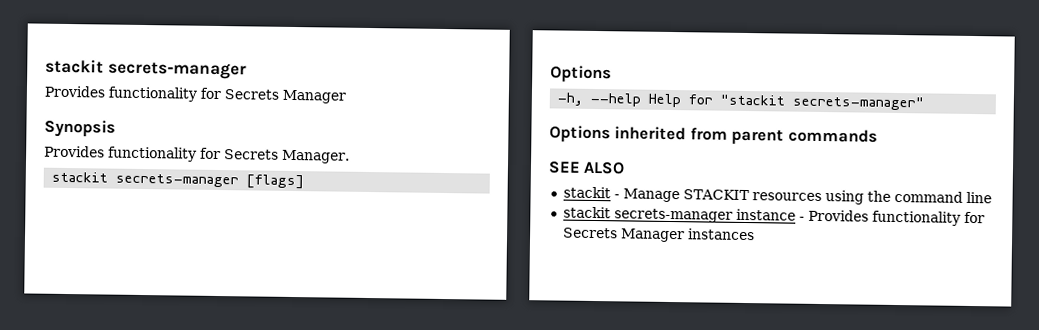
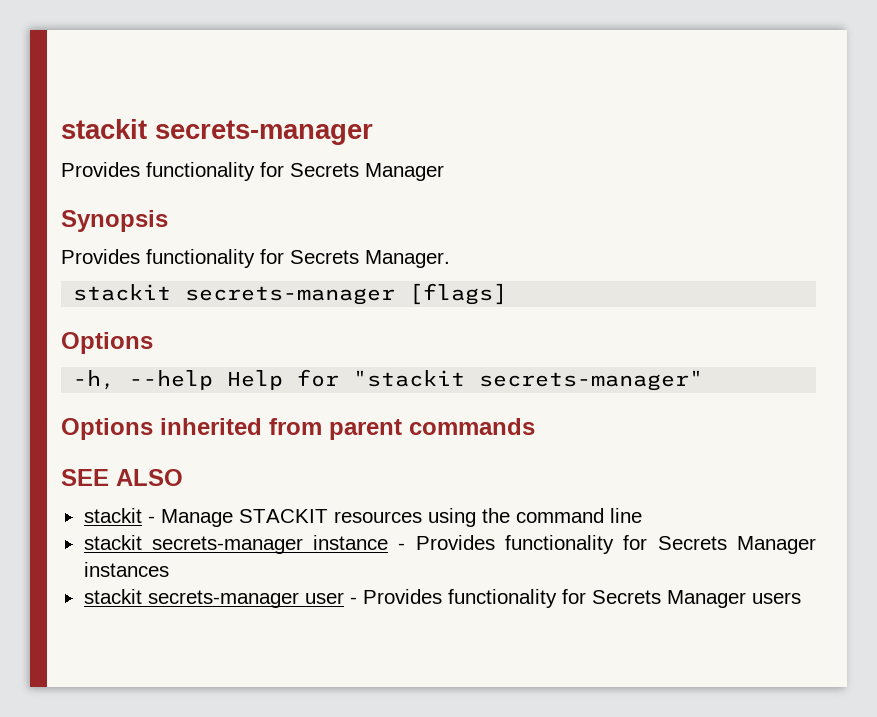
(755, 234) none -> [83,589,801,608] // stackit secrets-manager user - Provides functionality for Secrets Manager users

